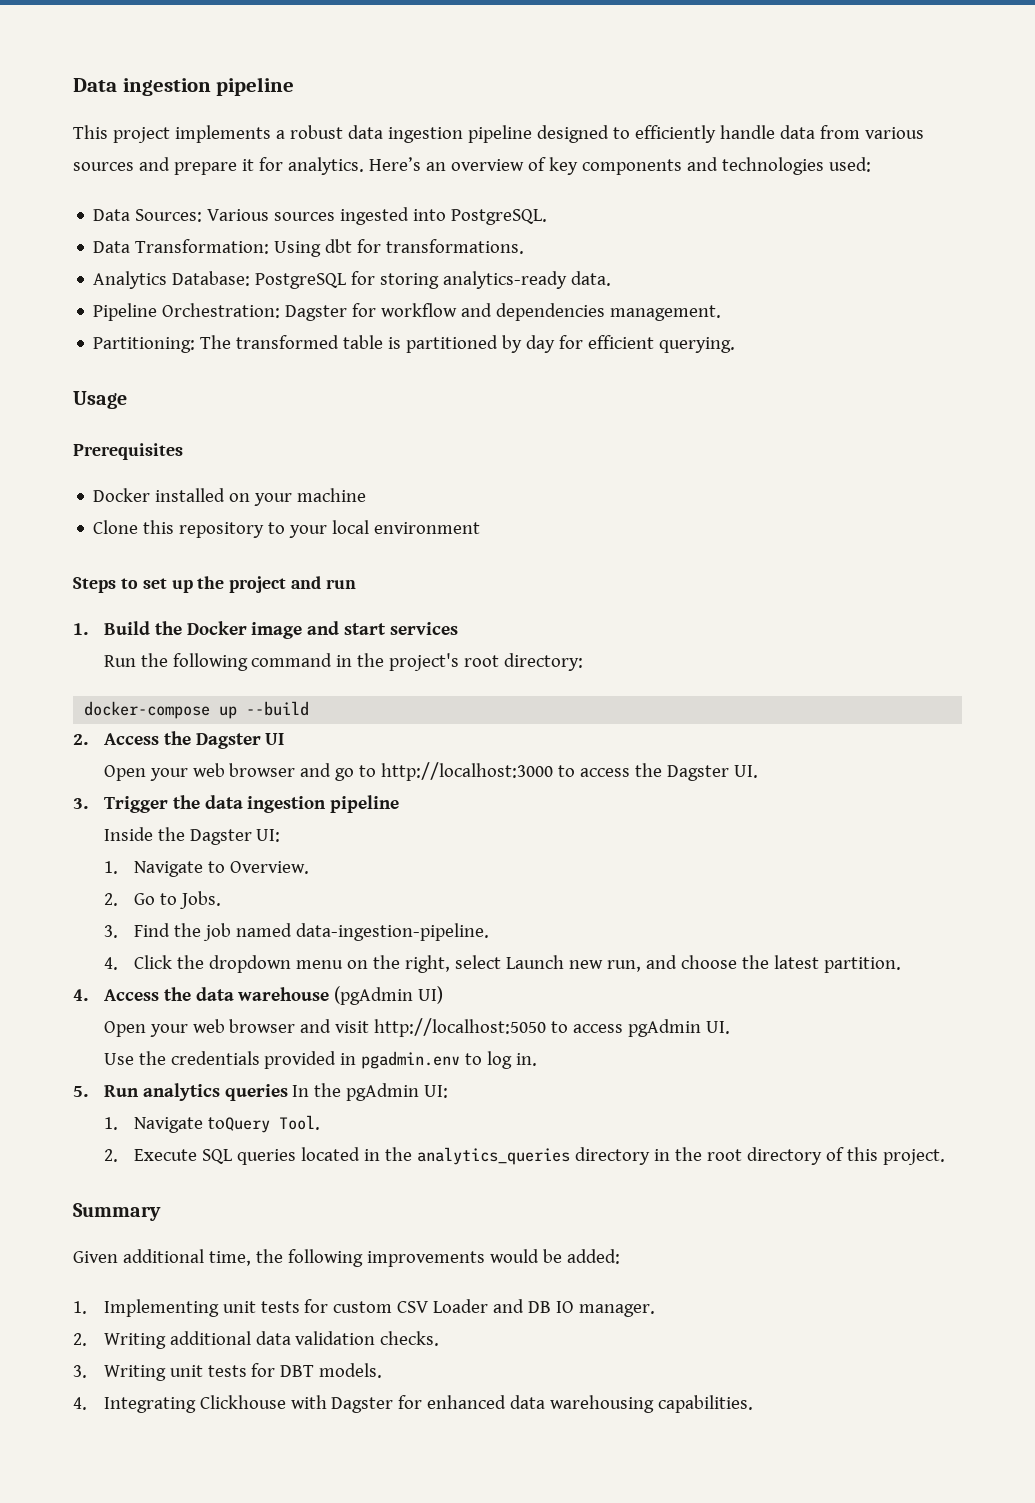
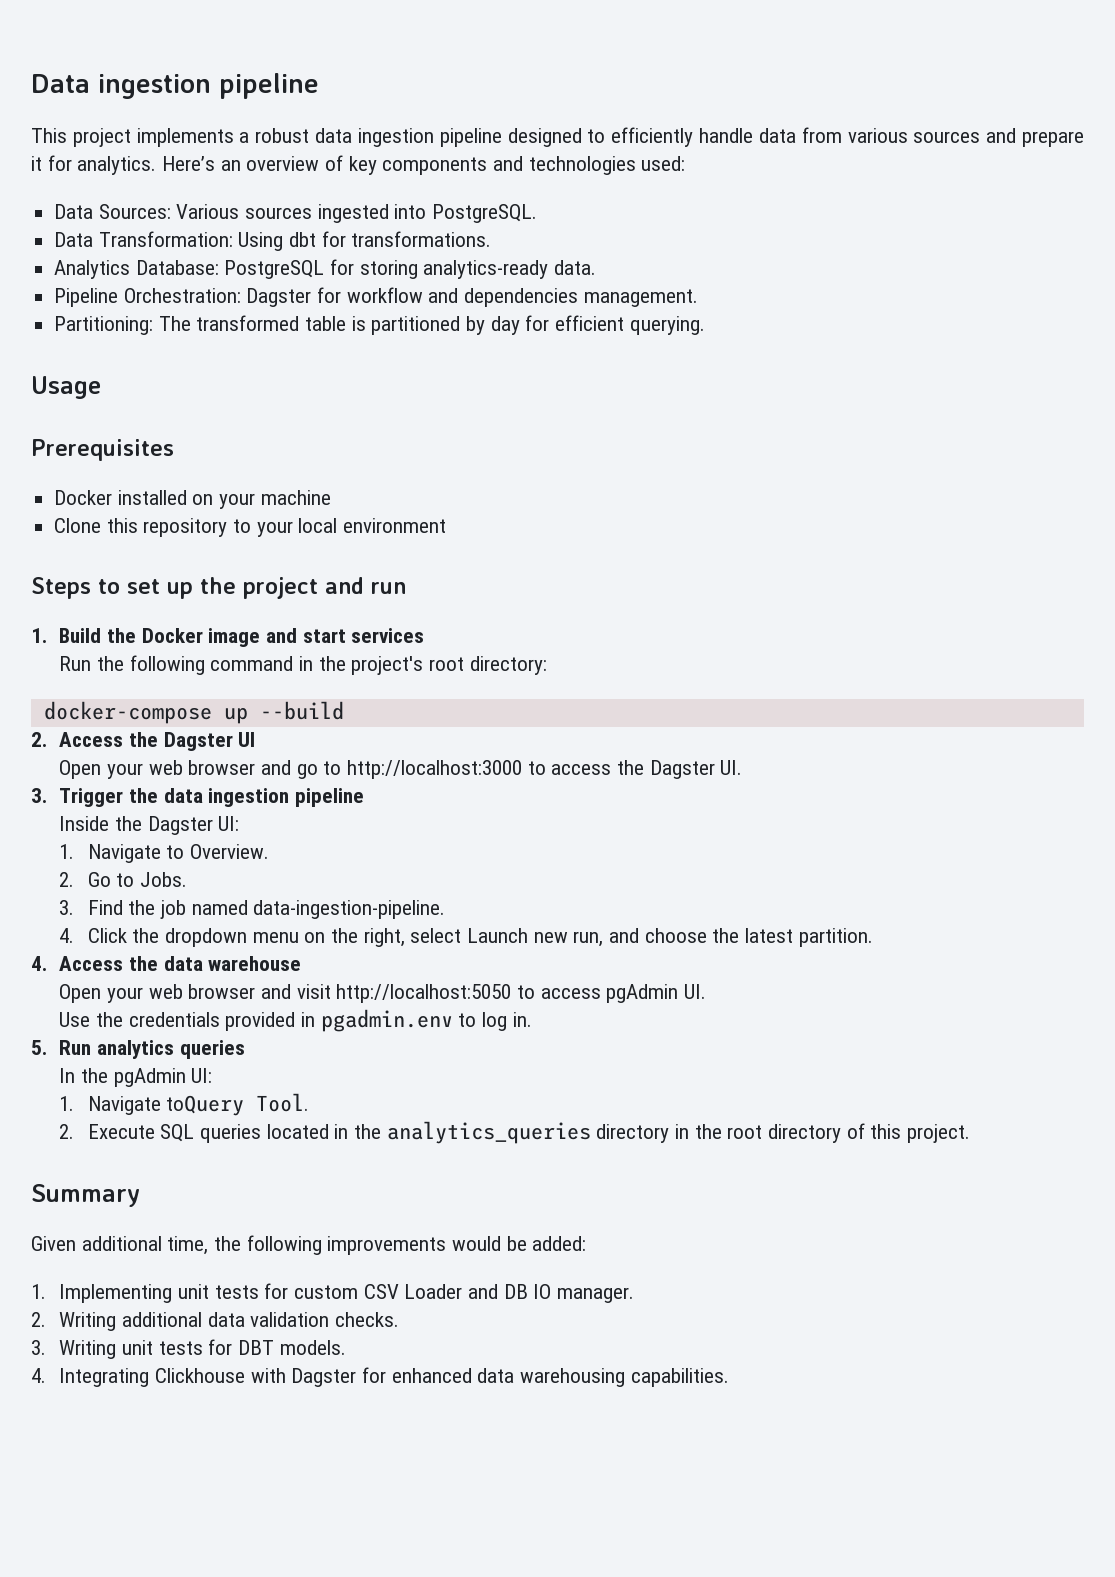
[334,986,444,1005] (pgAdmin UI) -> (302, 963) none
(288, 1092) none -> (245, 1049) //

